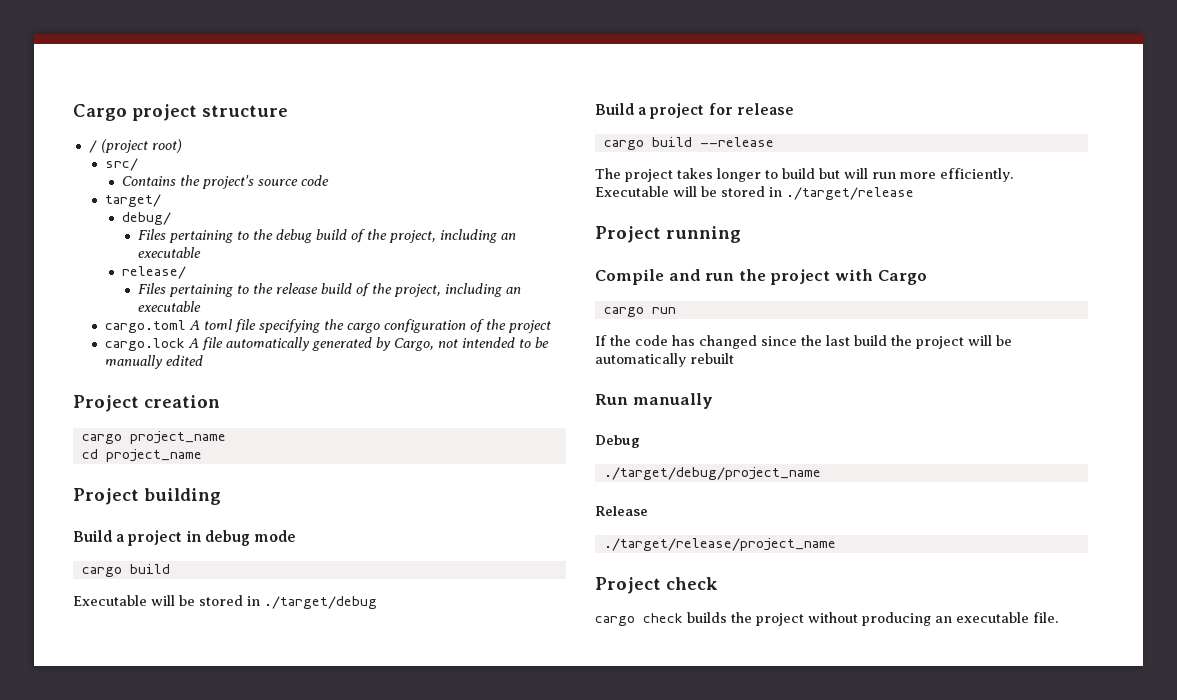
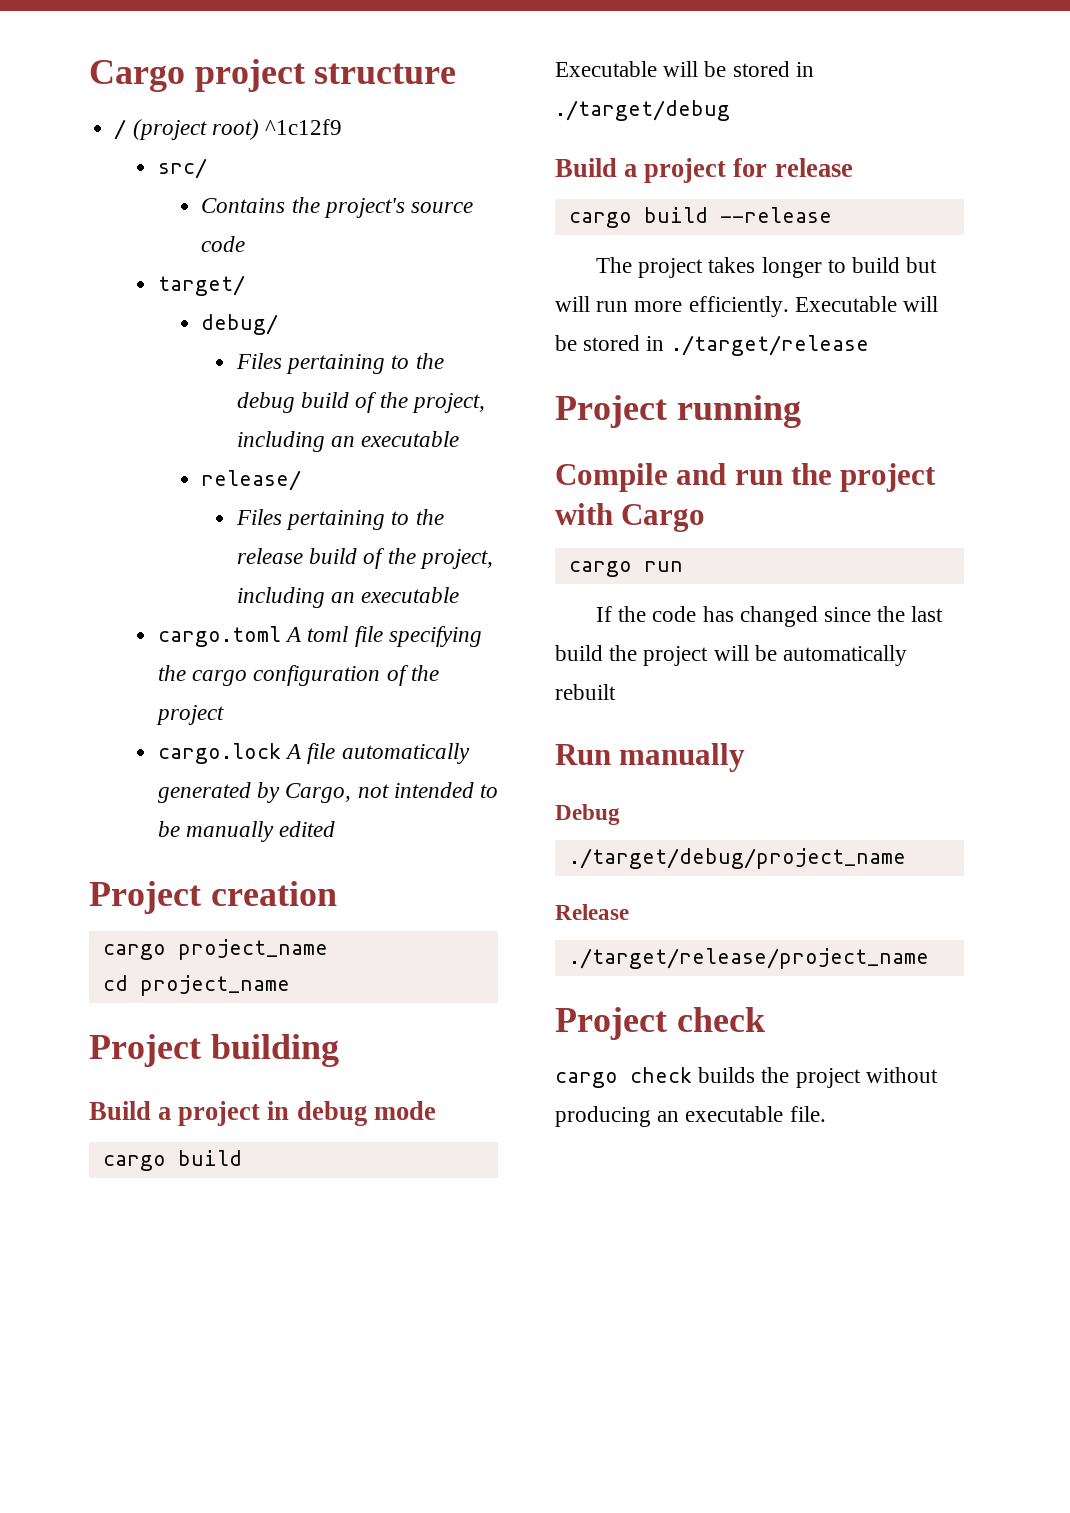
(182, 146) none -> [264,119,342,135] ^1c12f9

